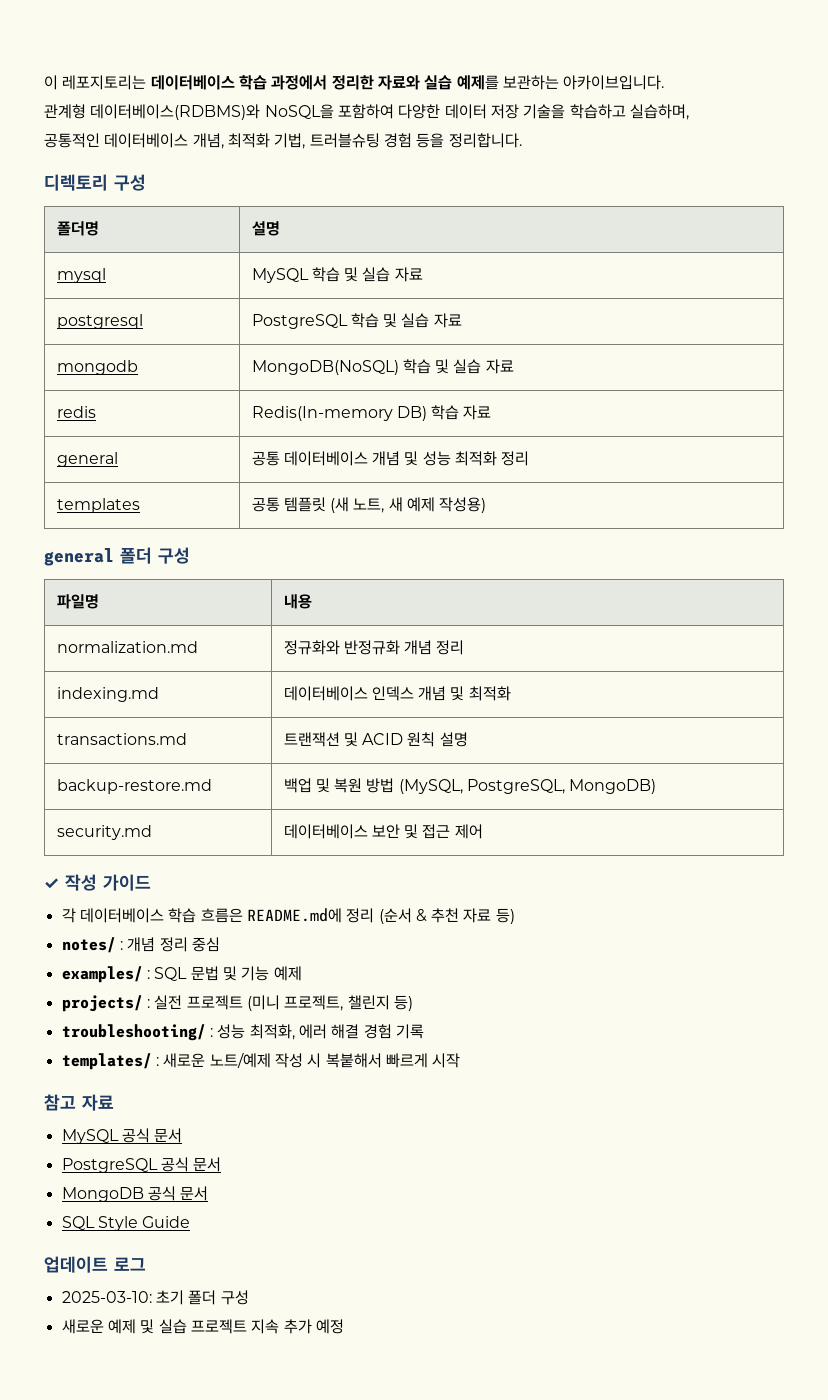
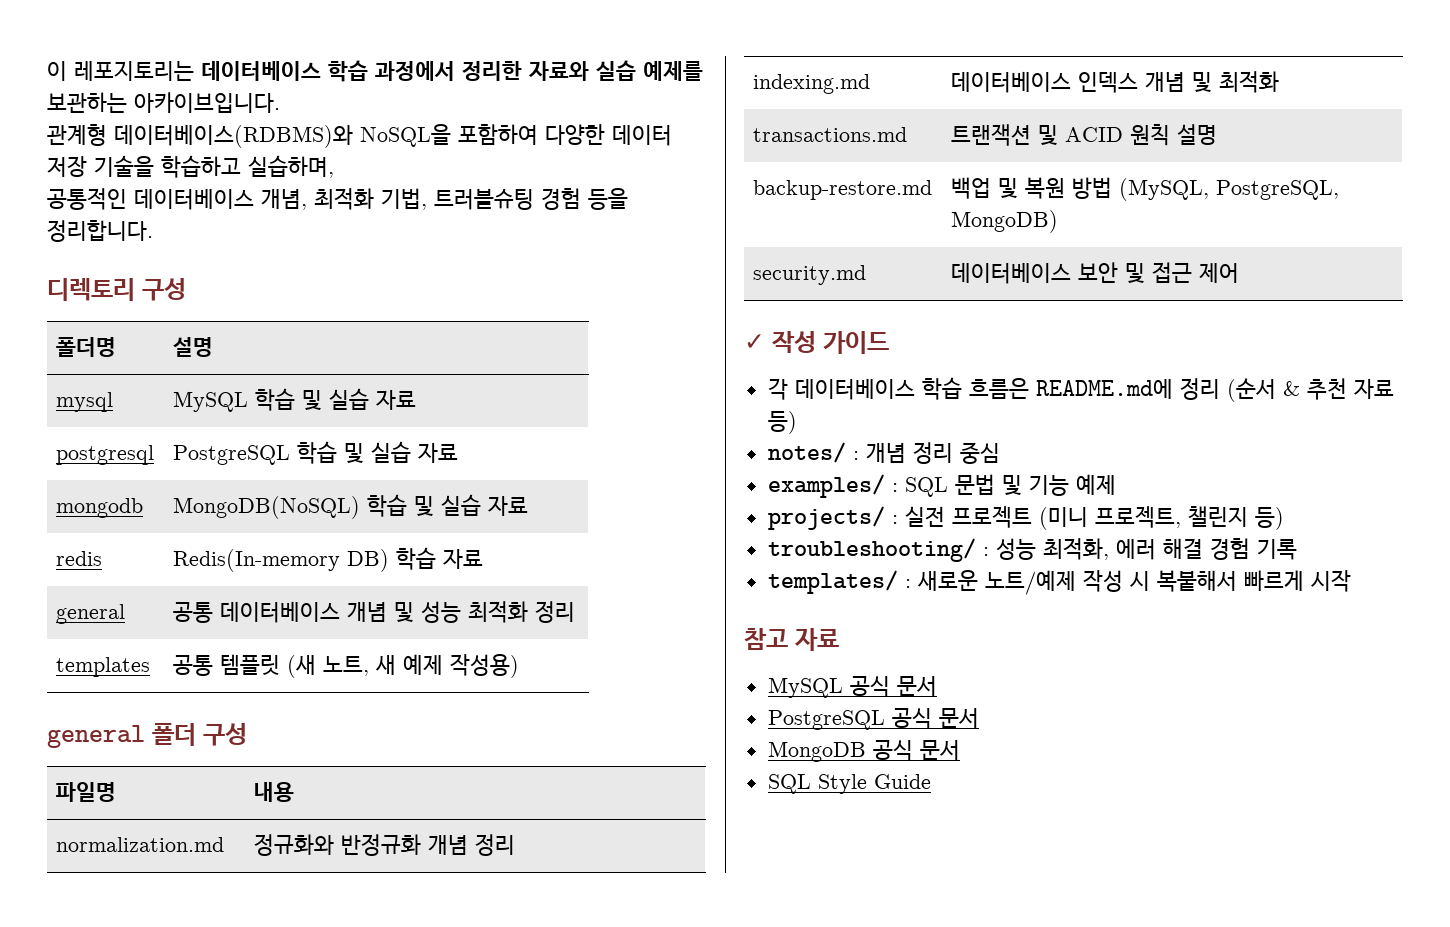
[44,1256,146,1273] [61,1290,249,1305] [61,1319,344,1334] // 업데이트 로그 // 2025-03-10: 초기 폴더 구성 // 새로운 예제 및 실습 프로젝트 지속 추가 예정 -> (931, 781) none

